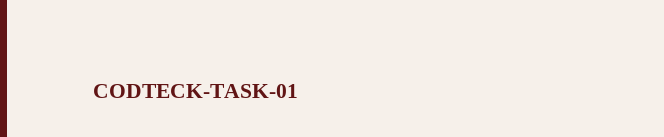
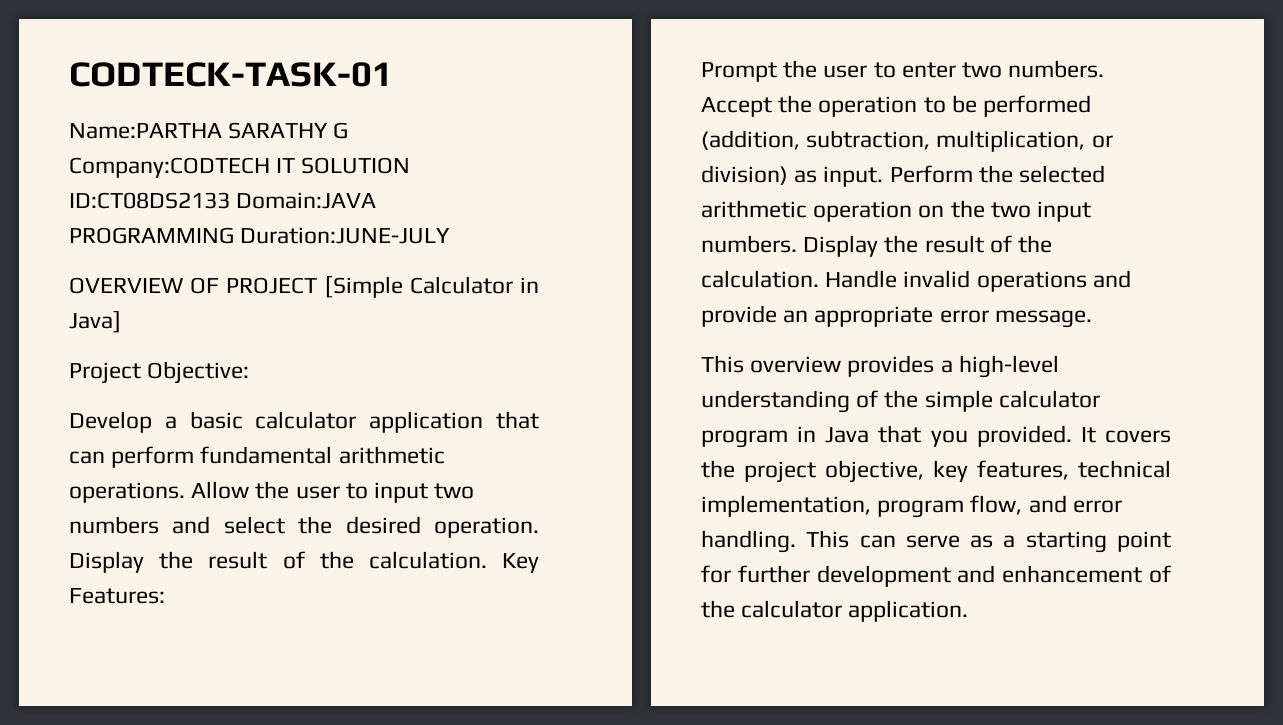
(298, 91) none -> [69,122,349,139] [69,157,411,178] [69,192,377,209] [69,227,451,244] [69,276,539,298] [69,311,121,333] [69,361,250,384] [69,411,539,433] [69,446,445,468] [69,481,475,503] [69,516,539,538] [69,551,539,573] [69,588,165,604] [701,60,1105,82] [701,95,1092,117] [701,130,1113,152] [701,165,1106,187] [701,200,1092,222] [701,235,1053,257] [701,270,1131,292] [701,305,1092,328] [701,355,1059,378] [701,390,1100,413] [701,425,1171,448] [701,460,1171,483] [701,495,1122,518] [701,530,1171,553] [701,565,1171,587] [701,600,969,622] // Name:PARTHA SARATHY G Company:CODTECH IT SOLUTION ID:CT08DS2133 Domain:JAVA PROGRAMMING Duration:JUNE-JULY // OVERVIEW OF PROJECT [Simple Calculator in Java] // Project Objective: // Develop a basic calculator application that can perform fundamental arithmetic operations. Allow the user to input two numbers and select the desired operation. Display the result of the calculation. Key Features: // Prompt the user to enter two numbers. Accept the operation to be performed (addition, subtraction, multiplication, or division) as input. Perform the selected arithmetic operation on the two input numbers. Display the result of the calculation. Handle invalid operations and provide an appropriate error message. // This overview provides a high-level understanding of the simple calculator program in Java that you provided. It covers the project objective, key features, technical implementation, program flow, and error handling. This can serve as a starting point for further development and enhancement of the calculator application.

